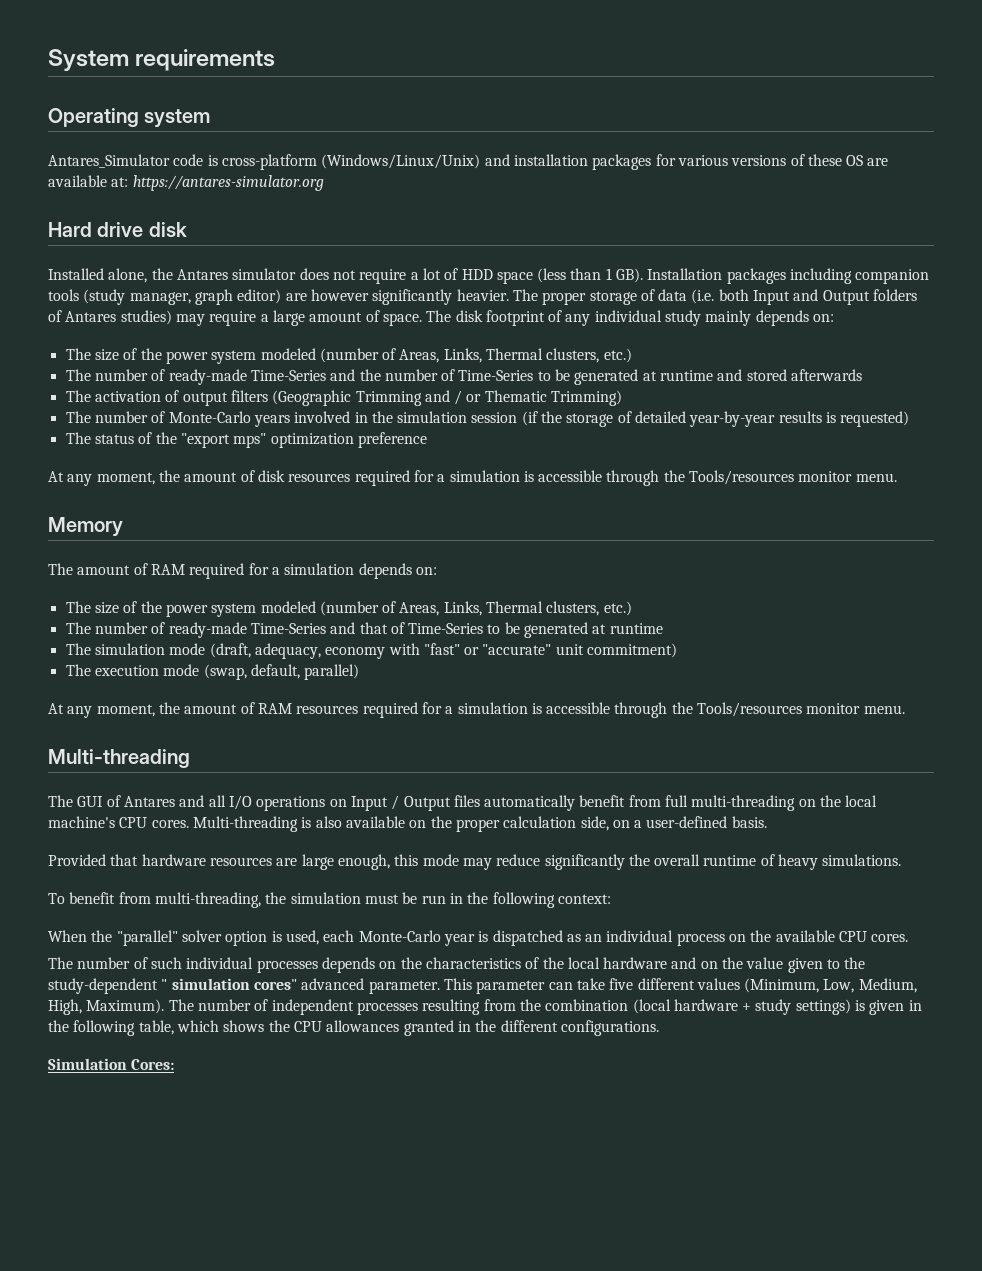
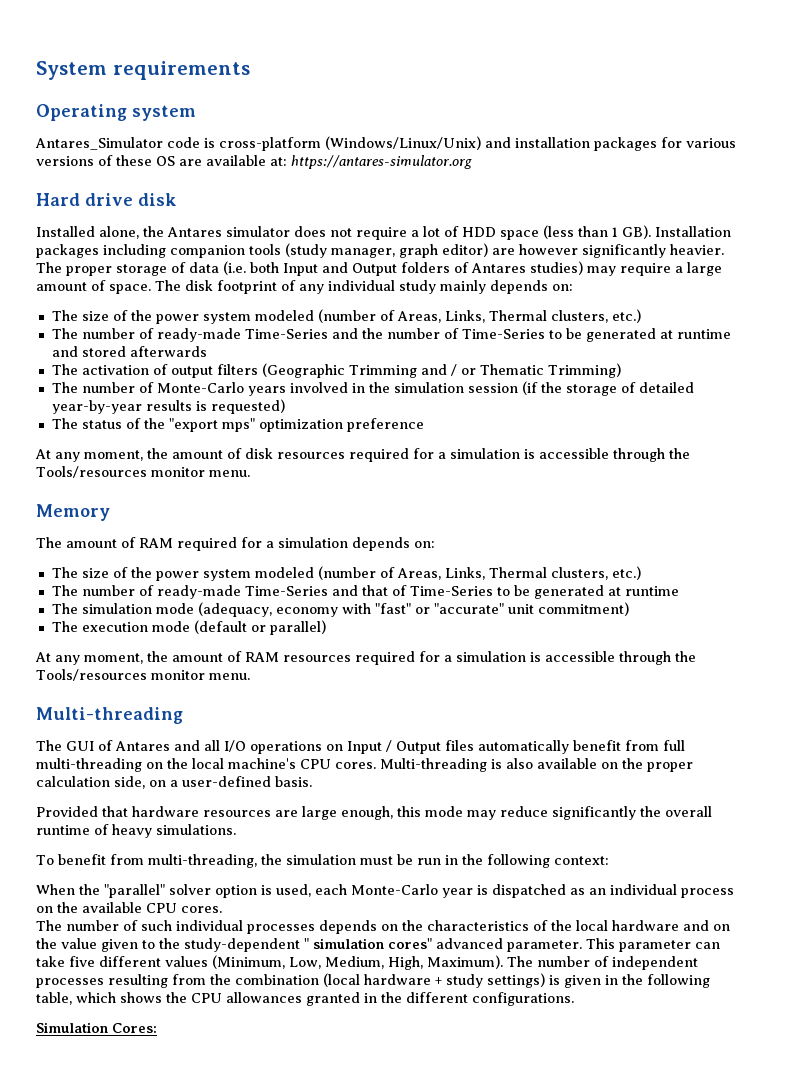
[209,643,321,659] (draft, adequacy, -> [197,602,272,617] (adequacy,
[203,664,300,680] (swap, default, -> [193,620,266,634] (default or

